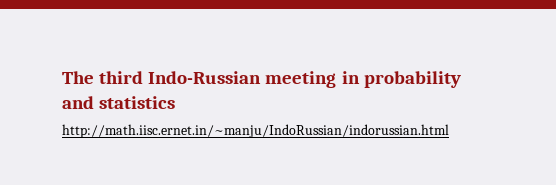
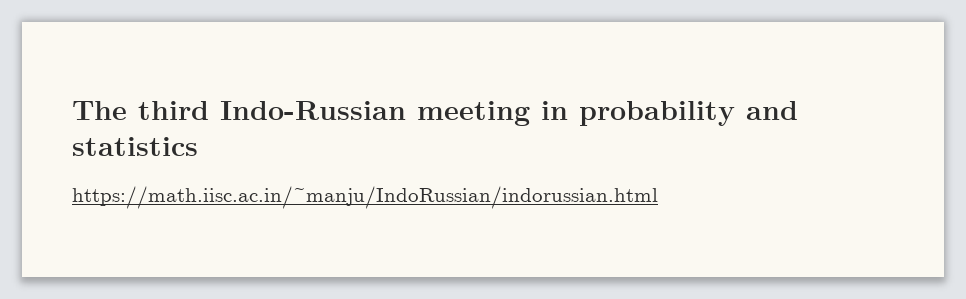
[62,124,449,138] http://math.iisc.ernet.in/~manju/IndoRussian/indorussian.html -> [72,186,658,209] https://math.iisc.ac.in/~manju/IndoRussian/indorussian.html

